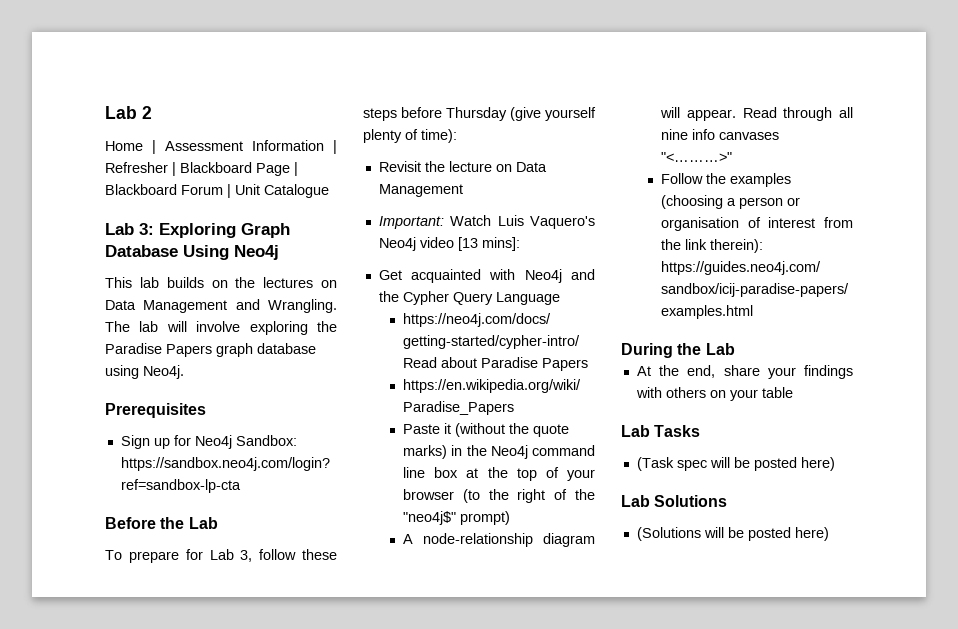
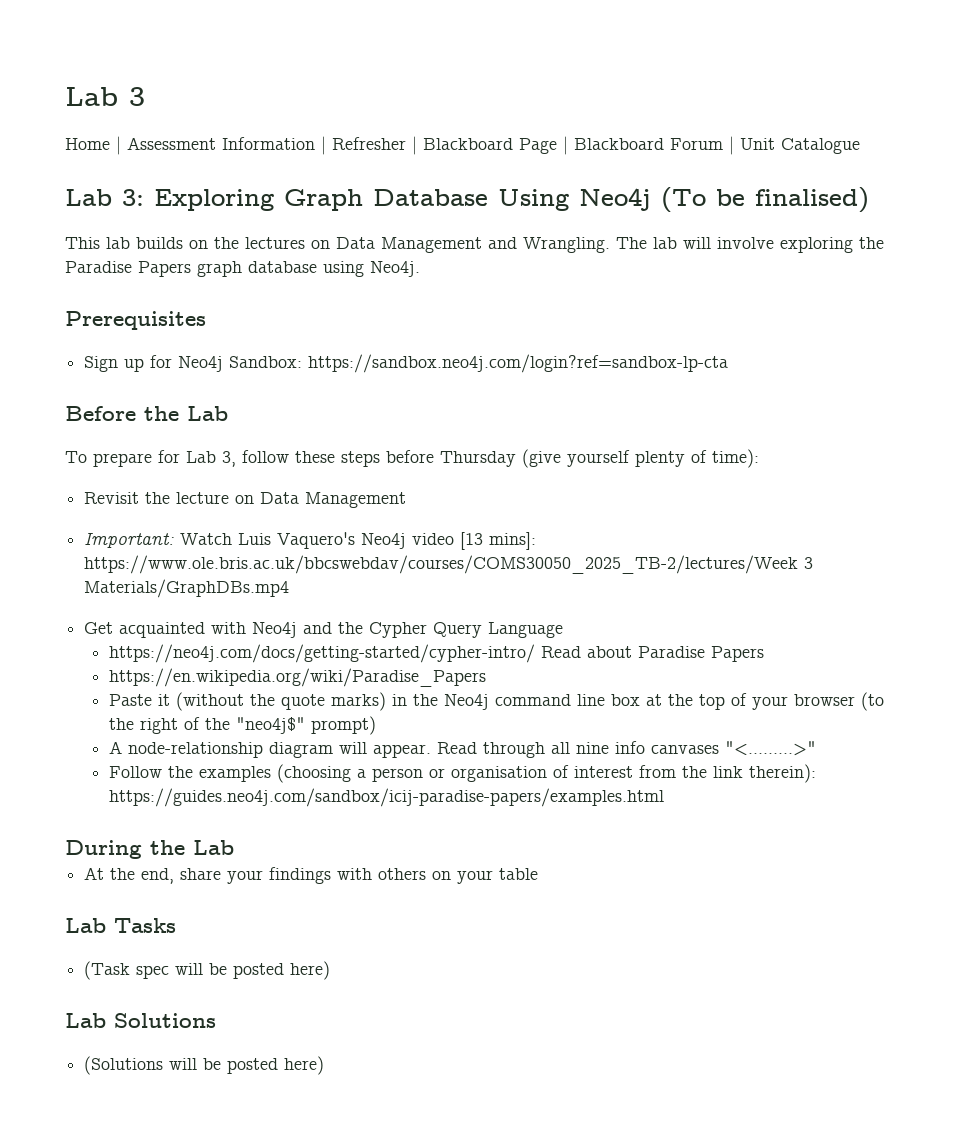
[105,106,152,119] Lab 2 -> [65,87,145,106] Lab 3
(279, 252) none -> [661,187,869,213] (To be finalised)
(520, 244) none -> [84,555,814,574] [84,579,290,598] https://www.ole.bris.ac.uk/bbcswebdav/courses/COMS30050_2025_TB-2/lectures/Week 3 Materials/GraphDBs.mp4

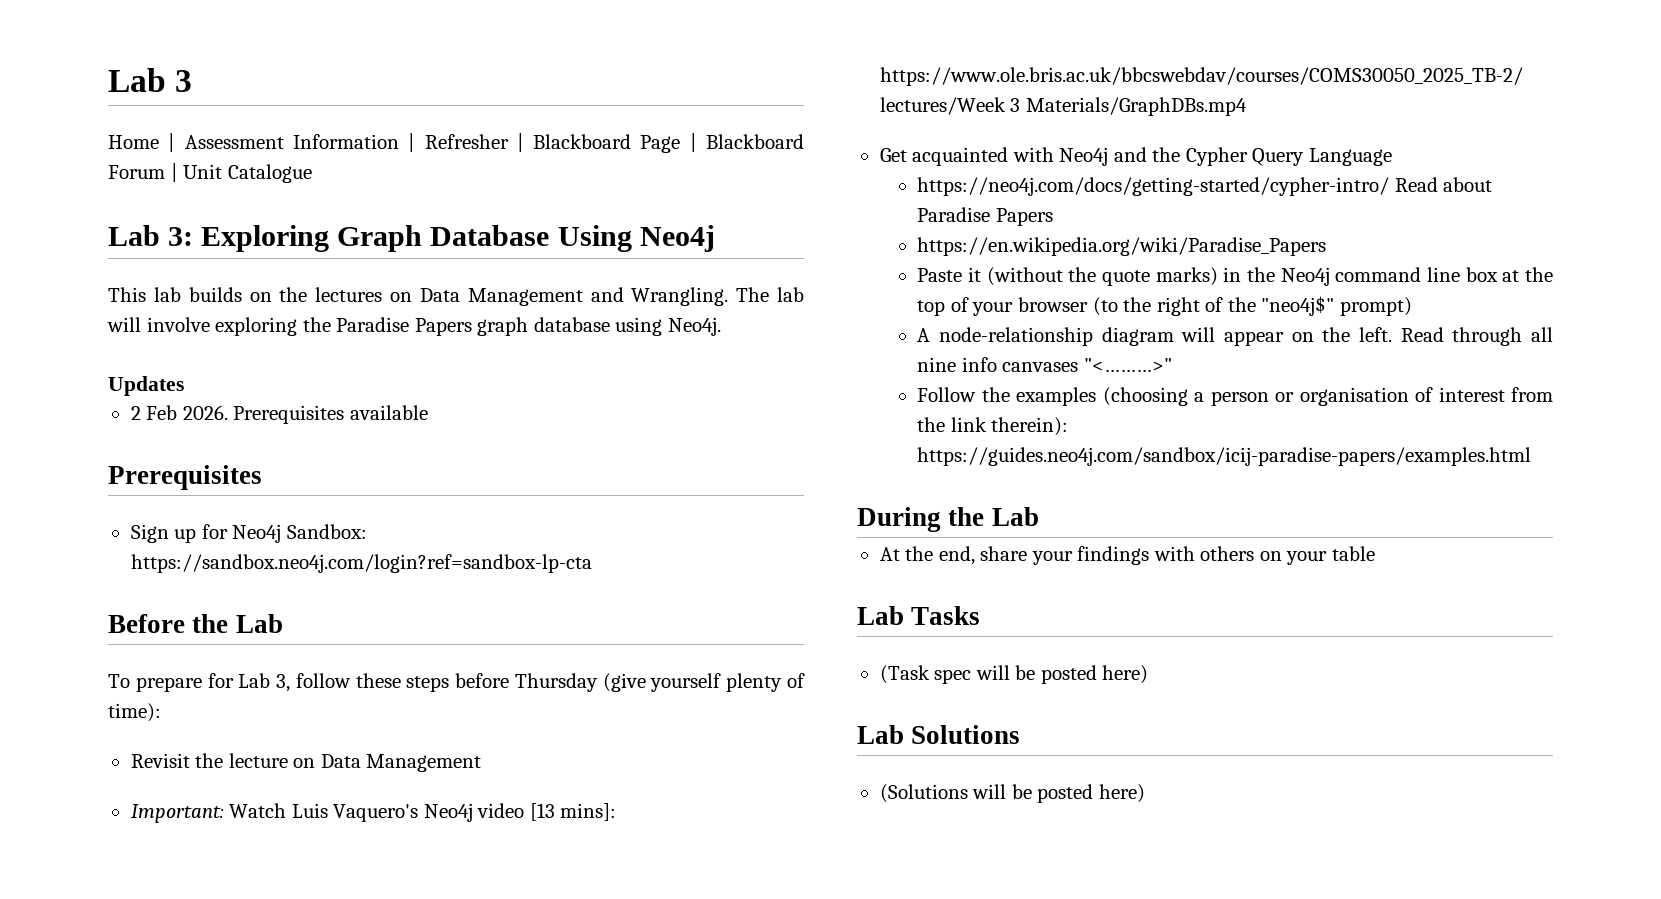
[661,187,869,213] (To be finalised) -> (715, 238) none
(420, 269) none -> [108,376,184,396] [130,405,428,424] // Updates // 2 Feb 2026. Prerequisites available
[373,744,432,758] appear. -> [1224,327,1393,346] appear on the left.

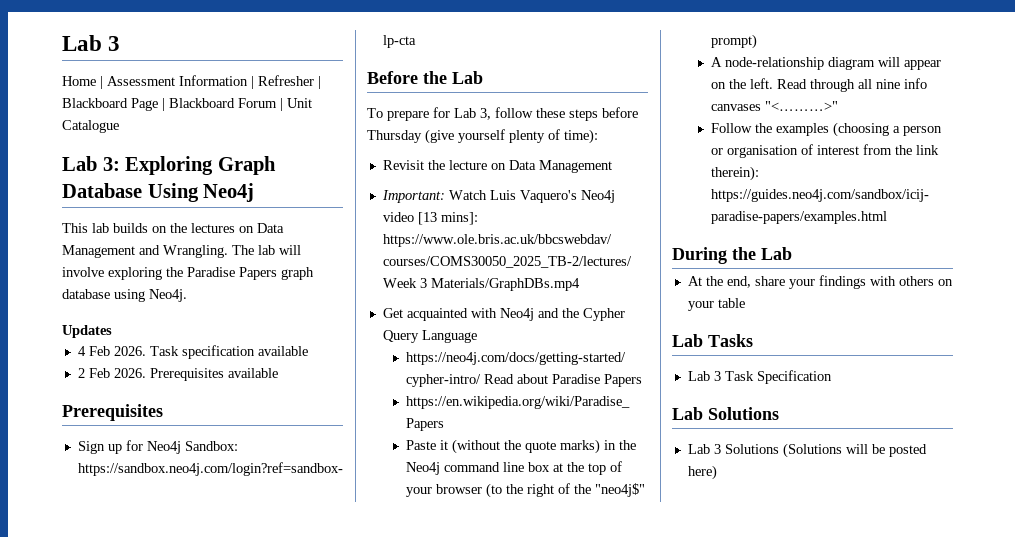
(184, 386) none -> [77,345,308,359] // 4 Feb 2026. Task specification available
[879,665,1149,684] (Task spec will be posted here) -> [687,370,832,384] Lab 3 Task Specification
(1021, 734) none -> [687,444,779,454] Lab 3 Solutions

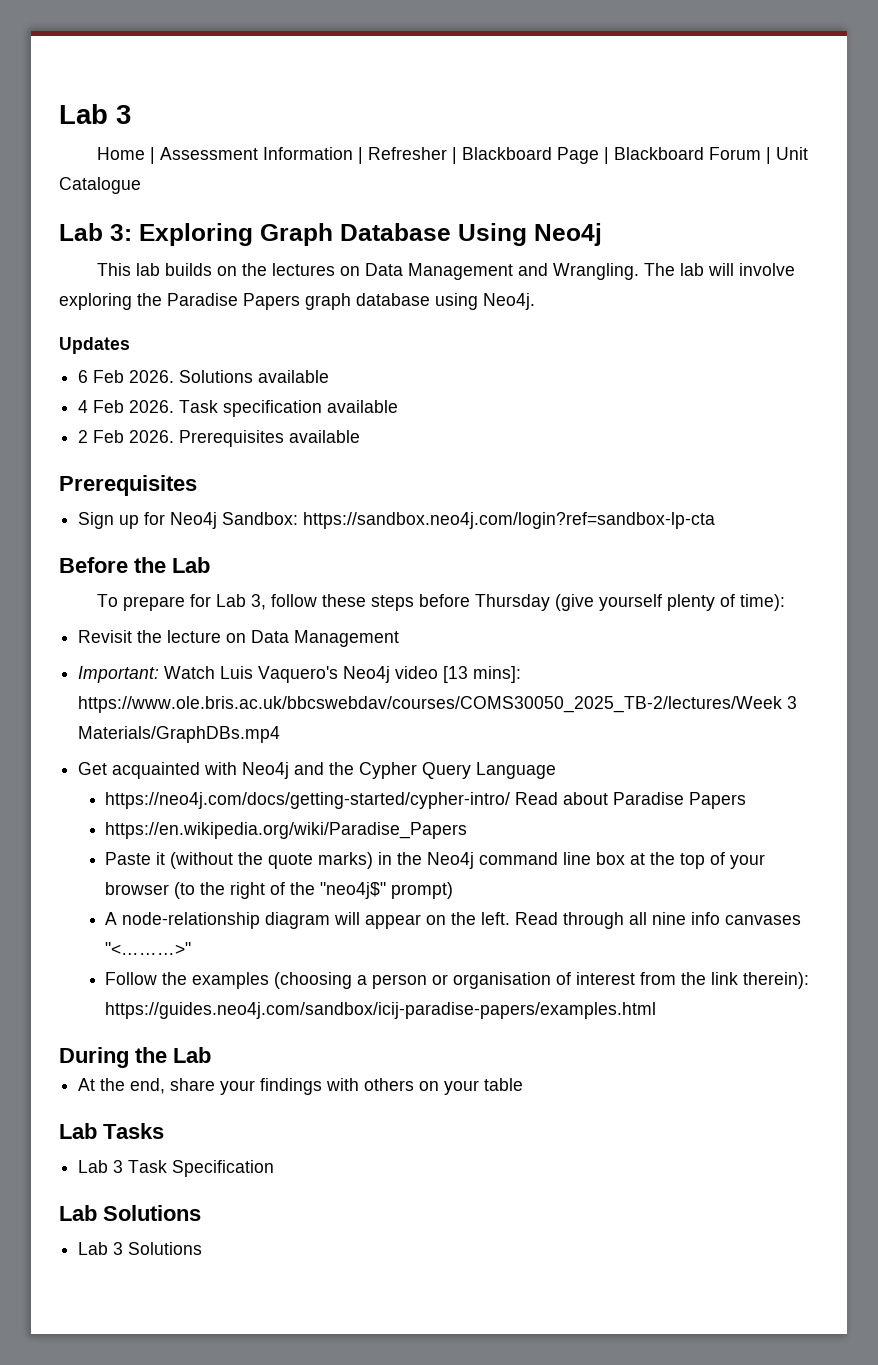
(112, 331) none -> [78,370,330,383] // 6 Feb 2026. Solutions available
[782,443,927,458] [687,465,717,480] (Solutions will be posted here) -> (203, 1248) none

